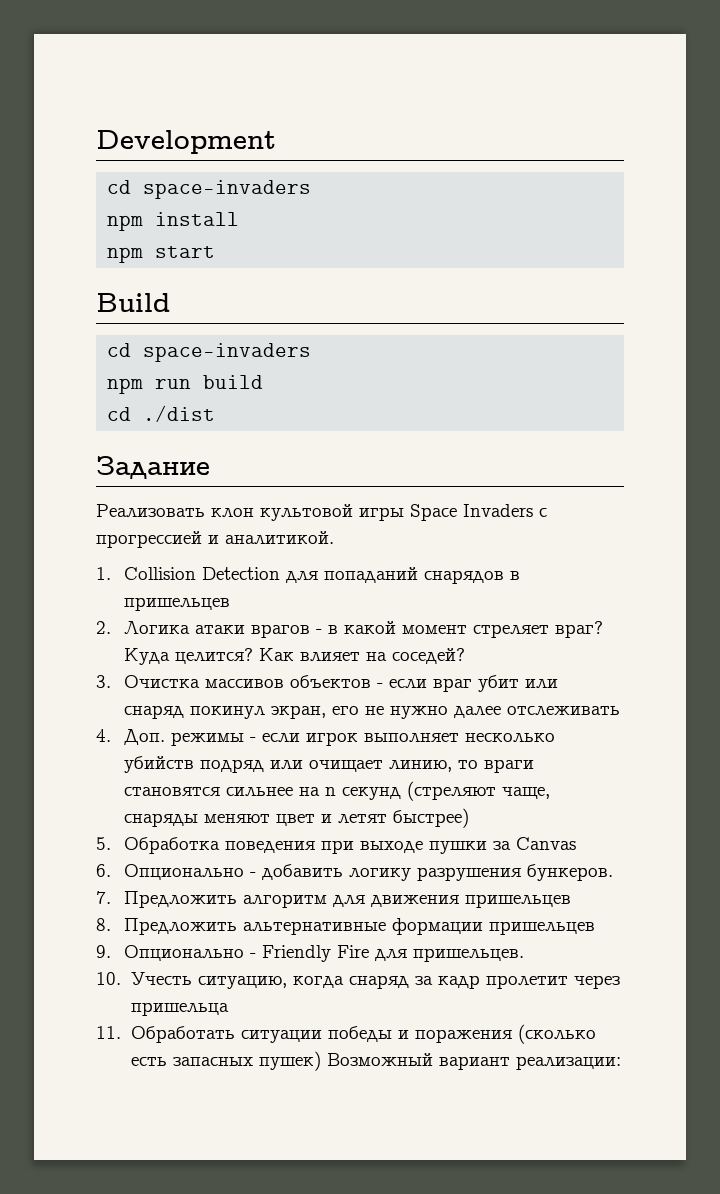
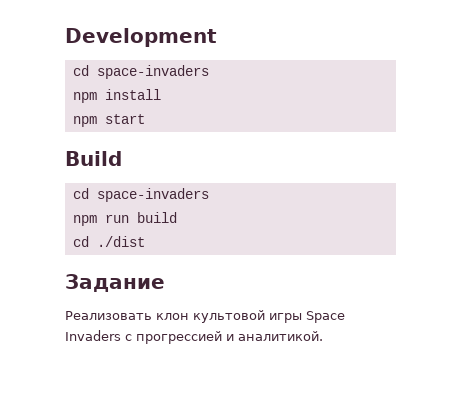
[96,567,521,584] [124,597,231,611] [96,621,604,638] [124,648,466,665] [96,675,559,692] [124,705,621,719] [96,729,556,746] [124,756,535,773] [124,781,551,801] [124,808,470,828] [96,837,577,854] [96,864,614,881] [96,891,572,908] [96,918,596,935] [96,945,525,962] [96,972,620,989] [130,1002,229,1016] [96,1024,596,1044] [130,1051,621,1071] // 1. Collision Detection для попаданий снарядов в пришельцев // 2. Логика атаки врагов - в какой момент стреляет враг? Куда целится? Как влияет на соседей? // 3. Очистка массивов объектов - если враг убит или снаряд покинул экран, его не нужно далее отслеживать // 4. Доп. режимы - если игрок выполняет несколько убийств подряд или очищает линию, то враги становятся сильнее на n секунд (стреляют чаще, снаряды меняют цвет и летят быстрее) // 5. Обработка поведения при выходе пушки за Сanvas // 6. Опционально - добавить логику разрушения бункеров. // 7. Предложить алгоритм для движения пришельцев // 8. Предложить альтернативные формации пришельцев // 9. Опционально - Friendly Fire для пришельцев. // 10. Учесть ситуацию, когда снаряд за кадр пролетит через пришельца // 11. Обработать ситуации победы и поражения (сколько есть запасных пушек) Возможный вариант реализации: -> (323, 336) none

